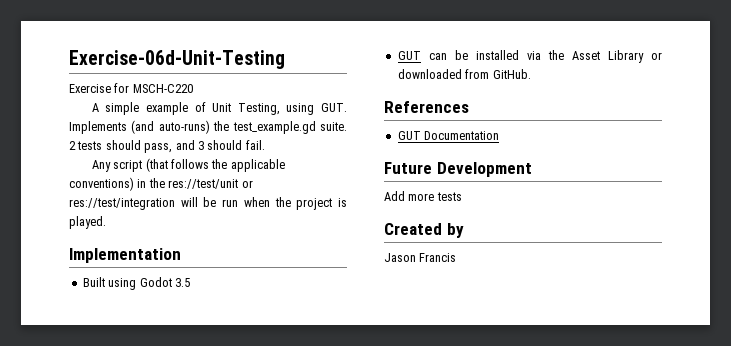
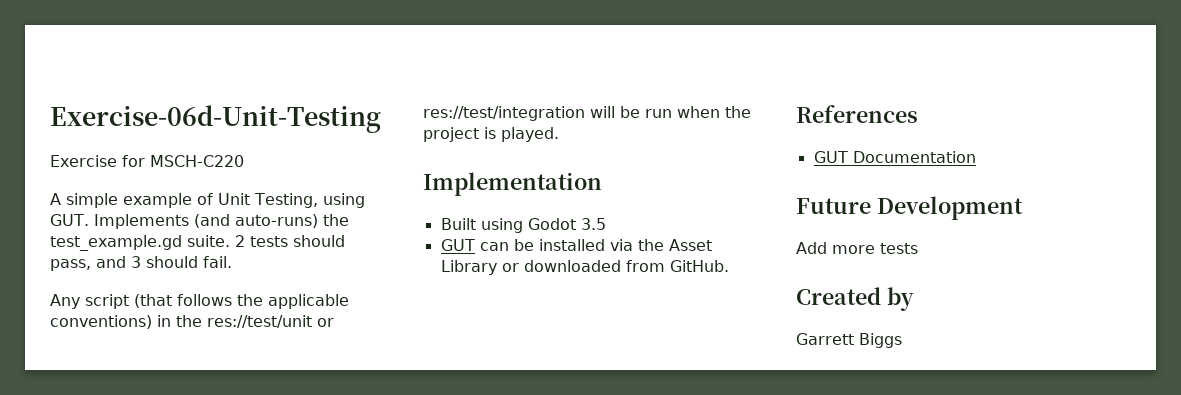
[384,253,457,262] Jason Francis -> [796,333,902,348] Garrett Biggs

